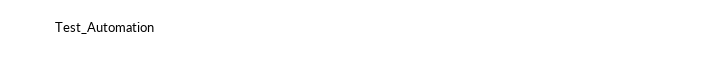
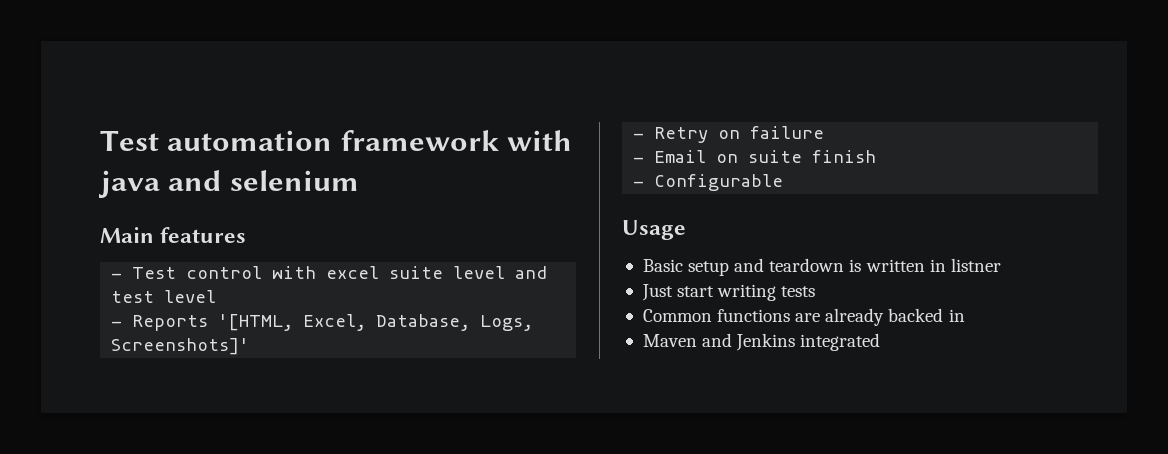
[55,22,154,34] Test_Automation -> [100,130,573,151] [98,170,359,198] [100,227,247,243] [111,266,548,279] [111,290,217,303] [111,314,534,331] [111,338,250,355] [633,126,825,143] [633,150,877,163] [633,174,784,191] [622,220,686,240] [642,258,1001,276] [641,284,816,301] [642,308,965,326] [642,333,881,351] Test automation framework with java and selenium // Main features // - Test control with excel suite level and test level // - Reports '[HTML, Excel, Database, Logs, Screenshots]' // - Retry on failure // - Email on suite finish // - Configurable // Usage // Basic setup and teardown is written in listner // Just start writing tests // Common functions are already backed in // Maven and Jenkins integrated

